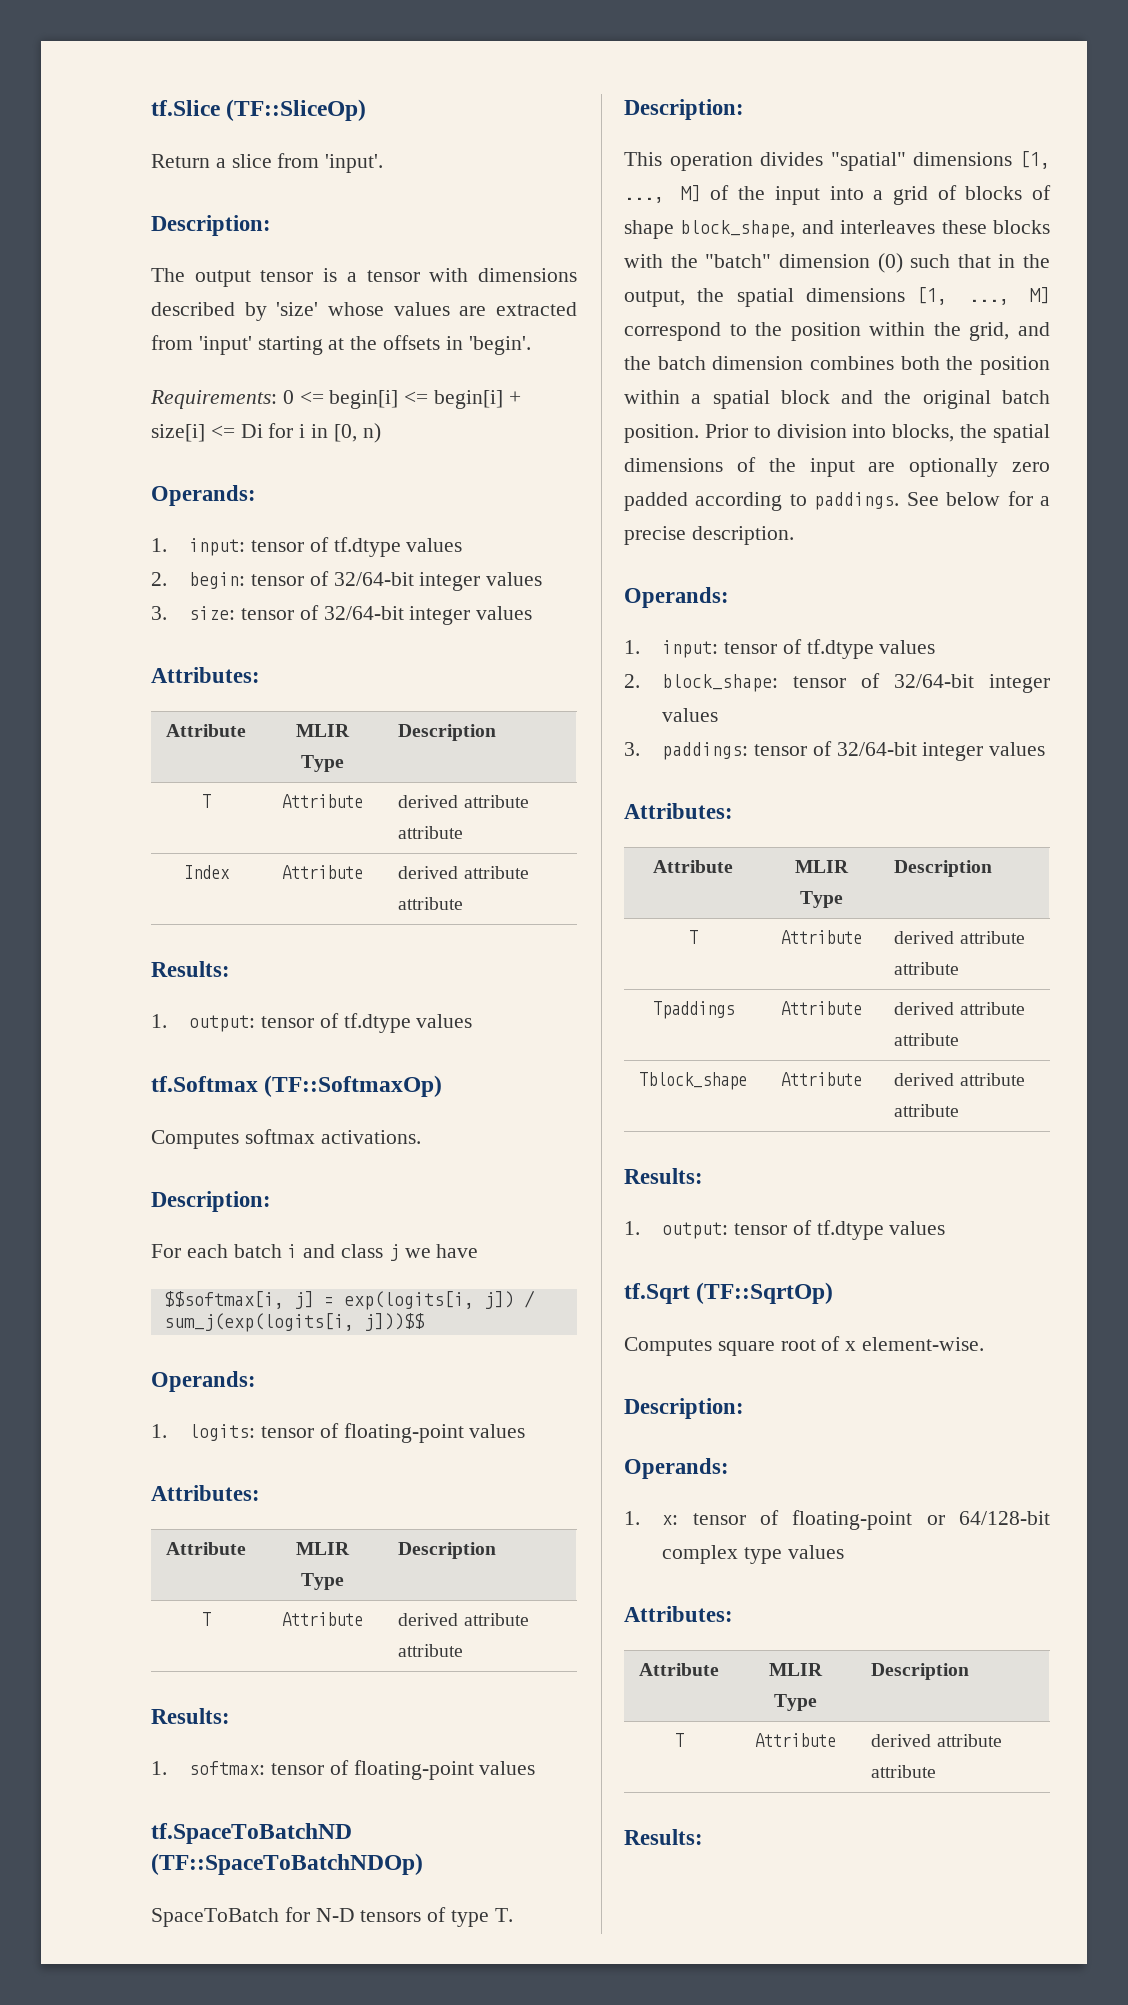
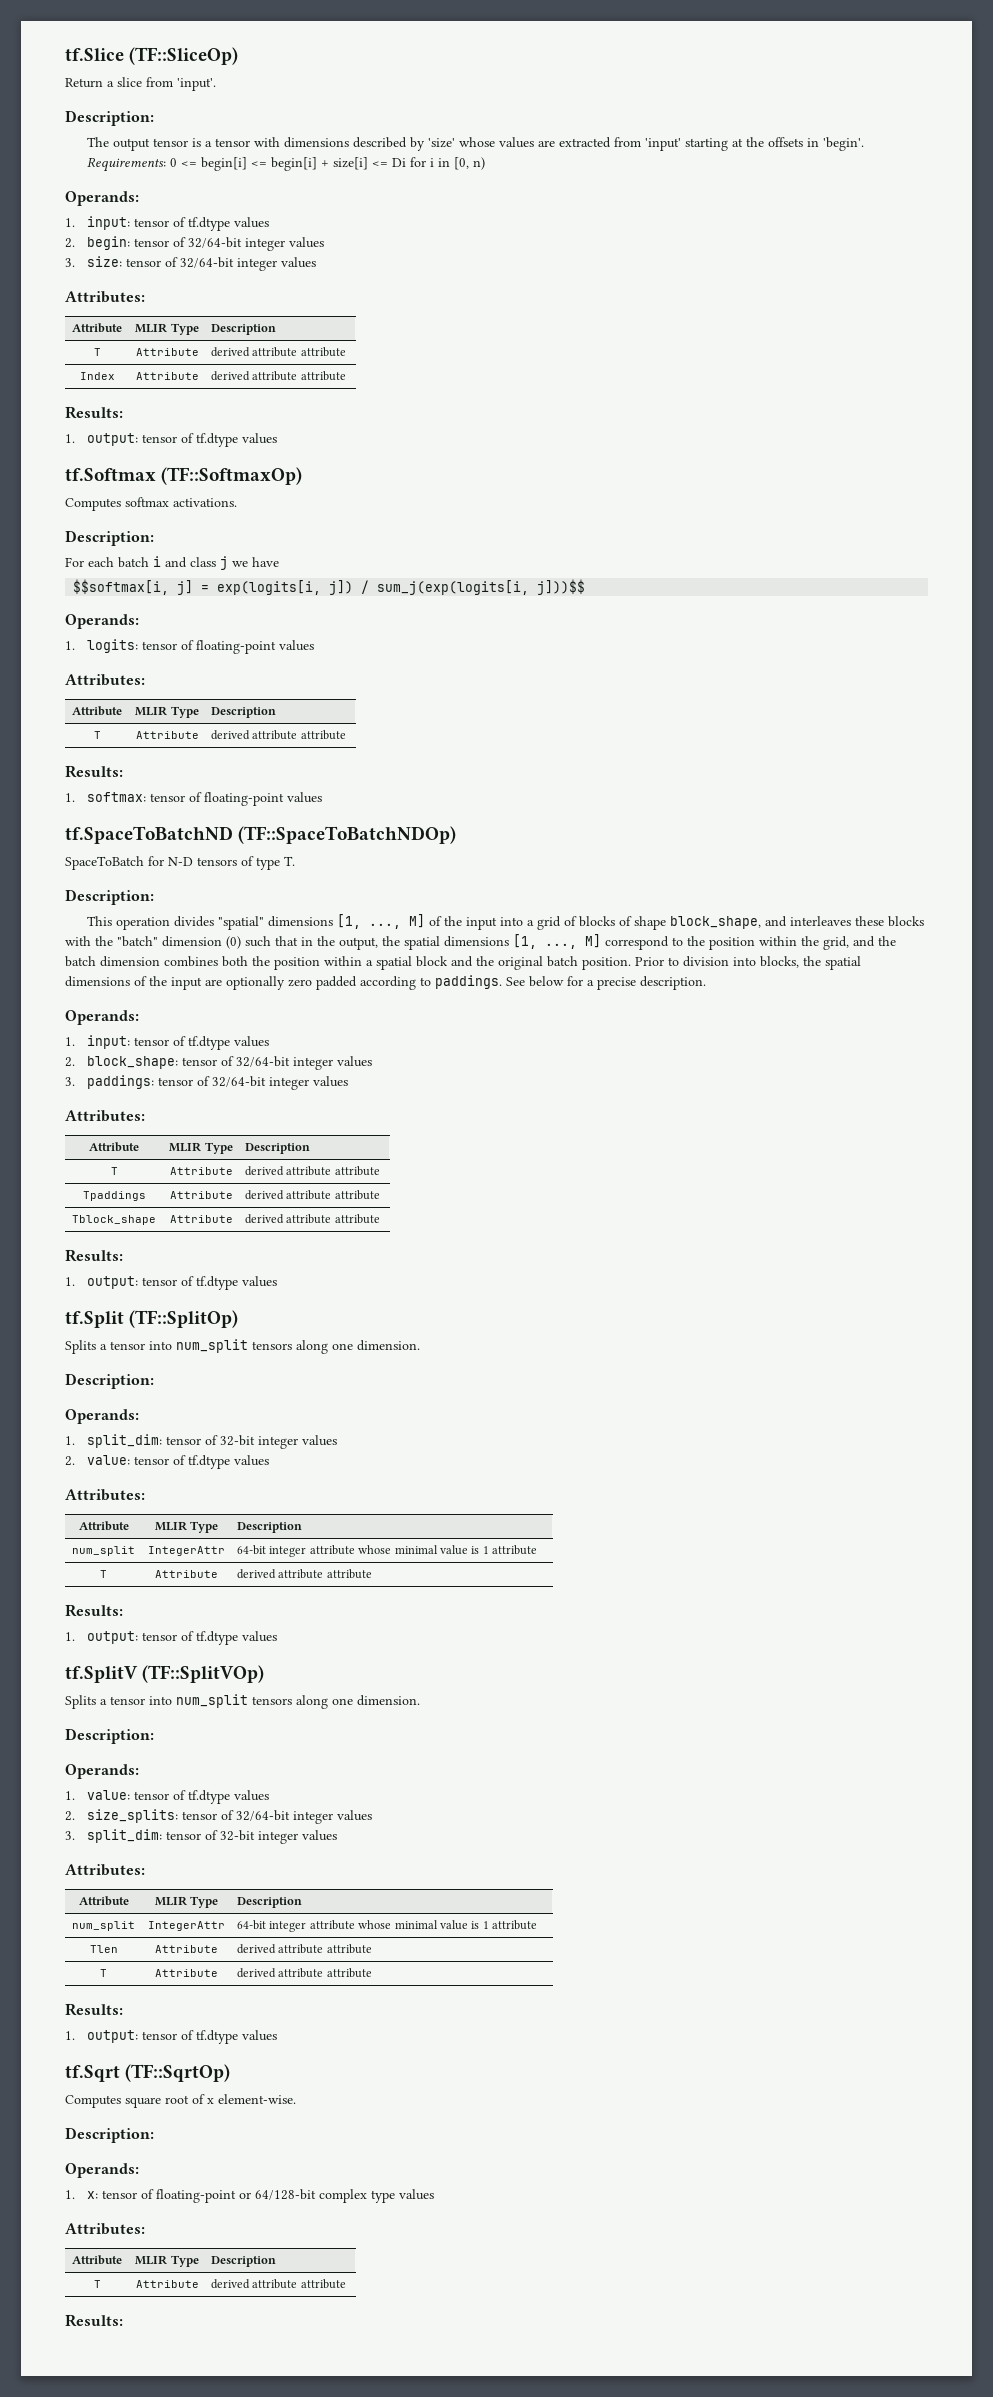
(946, 1228) none -> [65,1310,239,1328] [65,1339,420,1354] [65,1373,154,1389] [65,1409,139,1424] [65,1434,337,1449] [65,1455,269,1469] [65,1489,145,1501] [78,1521,129,1531] [154,1521,219,1533] [237,1522,303,1533] [72,1546,135,1556] [148,1546,225,1556] [237,1545,538,1557] [100,1570,107,1578] [155,1570,218,1578] [237,1569,372,1579] [65,1604,123,1617] [65,1631,277,1645] [65,1665,265,1683] [65,1694,420,1709] [65,1728,154,1744] [65,1764,139,1779] [65,1790,269,1804] [65,1809,372,1824] [65,1829,337,1844] [65,1864,145,1876] [78,1896,129,1906] [154,1896,219,1908] [237,1897,303,1908] [72,1921,135,1931] [148,1921,225,1931] [237,1920,538,1932] [89,1945,118,1953] [155,1945,218,1953] [237,1944,372,1954] [100,1969,107,1977] [155,1969,218,1977] [237,1968,372,1978] [65,2003,123,2016] [65,2030,277,2044] // tf.Split (TF::SplitOp) // Splits a tensor into num_split tensors along one dimension. // Description: // Operands: // 1. split_dim: tensor of 32-bit integer values // 2. value: tensor of tf.dtype values // Attributes: // Attribute | MLIR Type | Description // num_split | IntegerAttr | 64-bit integer attribute whose minimal value is 1 attribute // T | Attribute | derived attribute attribute // Results: // 1. output: tensor of tf.dtype values // tf.SplitV (TF::SplitVOp) // Splits a tensor into num_split tensors along one dimension. // Description: // Operands: // 1. value: tensor of tf.dtype values // 2. size_splits: tensor of 32/64-bit integer values // 3. split_dim: tensor of 32-bit integer values // Attributes: // Attribute | MLIR Type | Description // num_split | IntegerAttr | 64-bit integer attribute whose minimal value is 1 attribute // Tlen | Attribute | derived attribute attribute // T | Attribute | derived attribute attribute // Results: // 1. output: tensor of tf.dtype values

